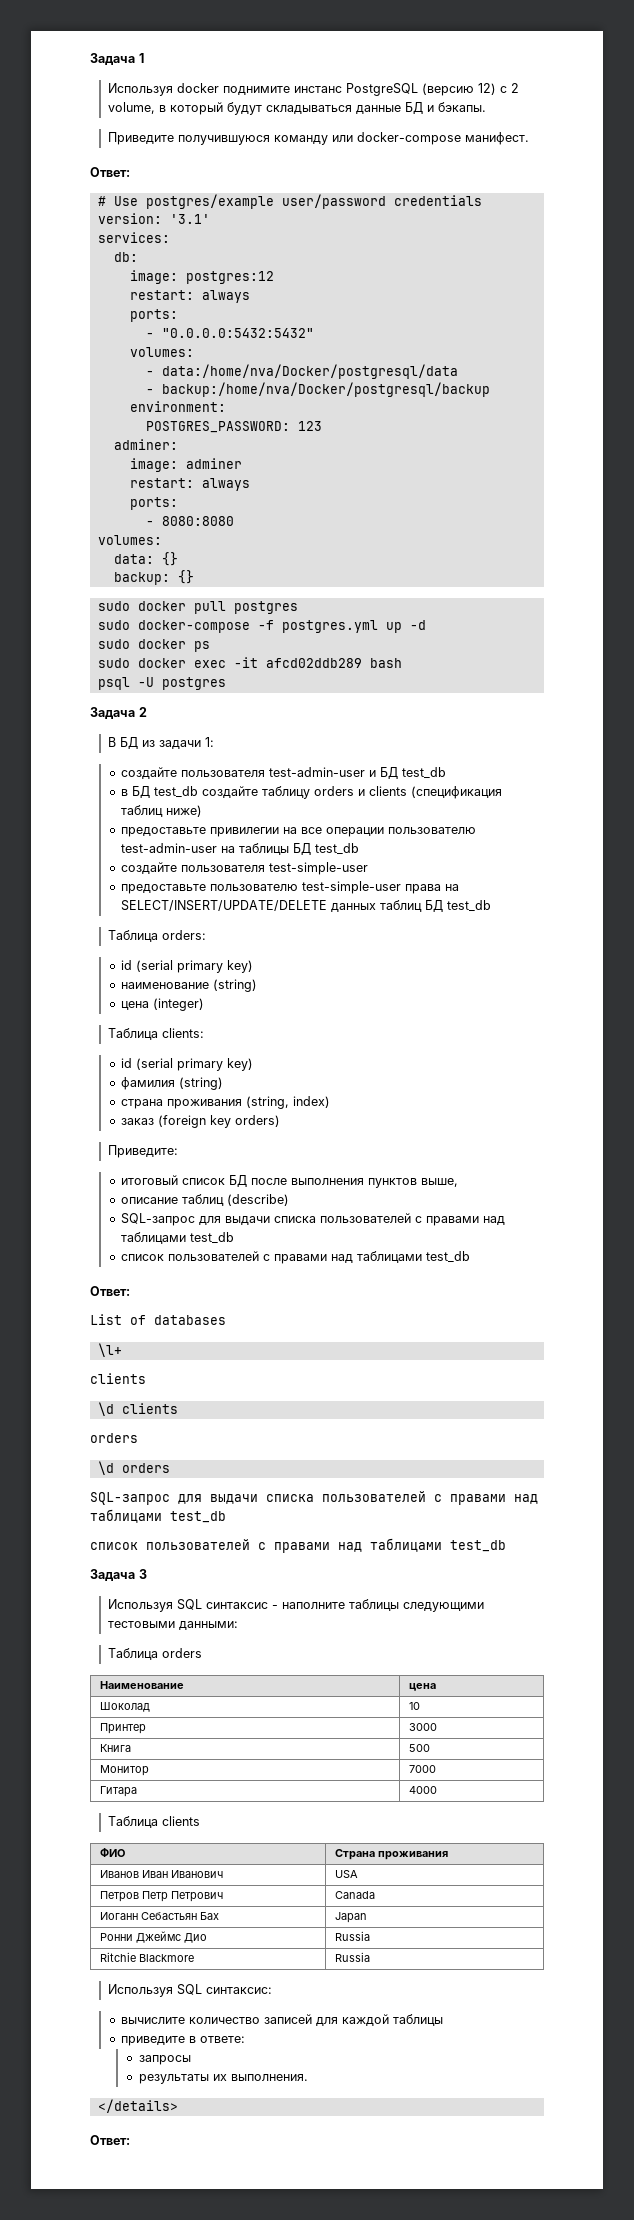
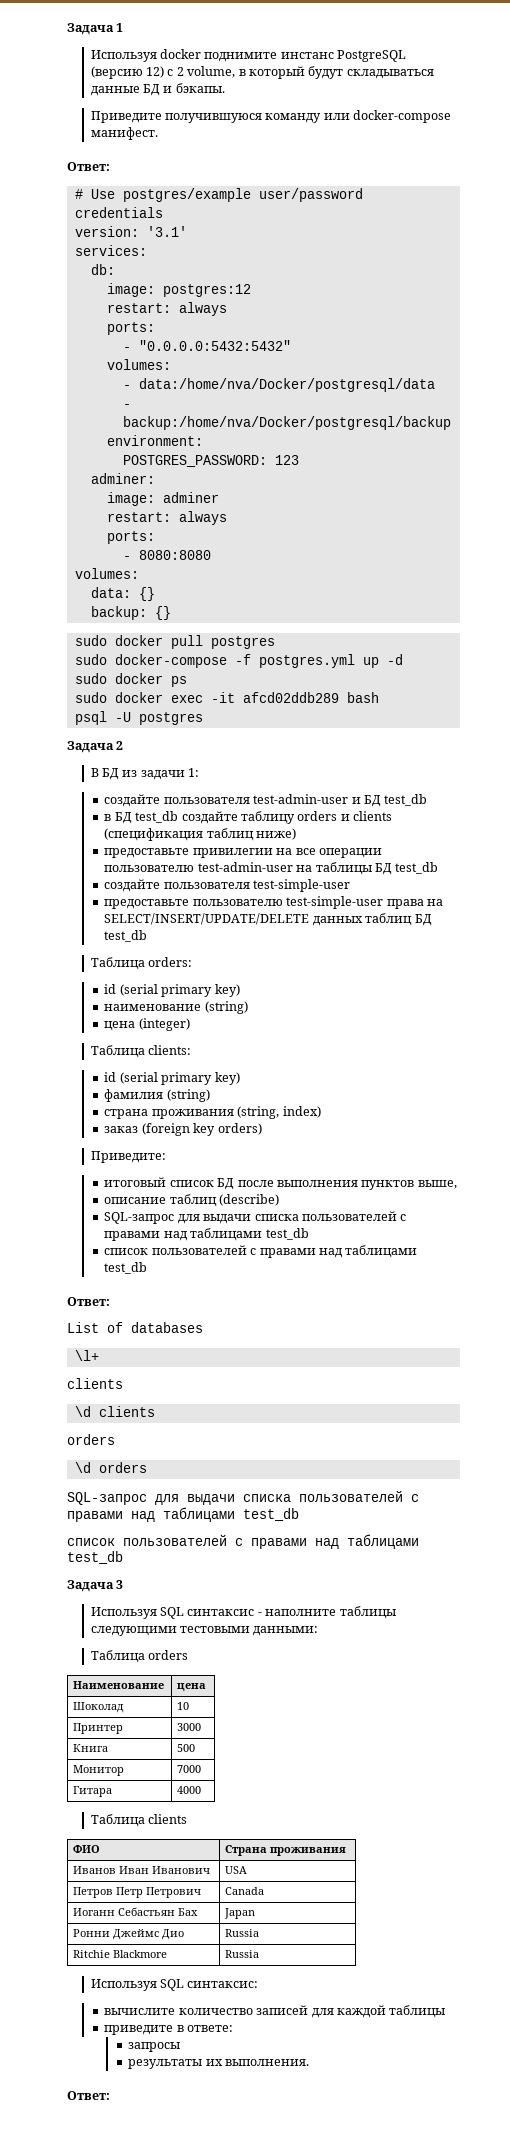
[97,2099,178,2113] // </details> -> (309, 2062) none

